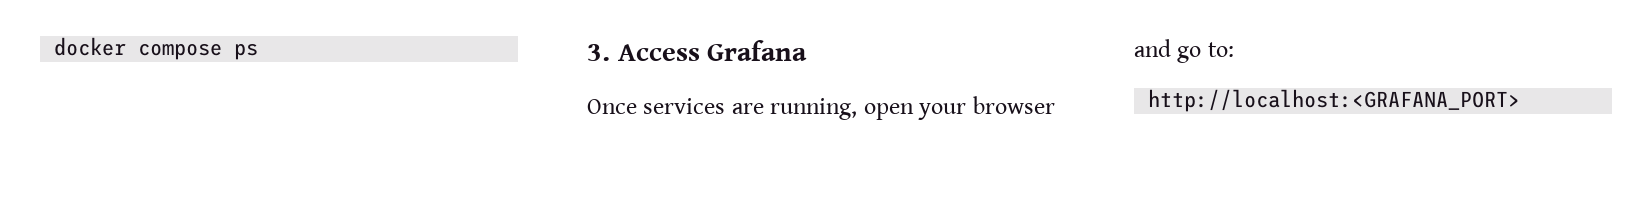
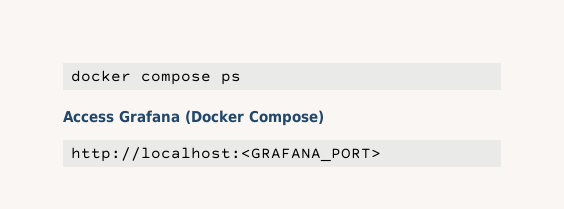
[587,44,610,61] 3. -> (241, 79) none
[587,96,1055,120] [1134,39,1234,63] // Once services are running, open your browser and go to: -> [185,110,324,126] (Docker Compose)

